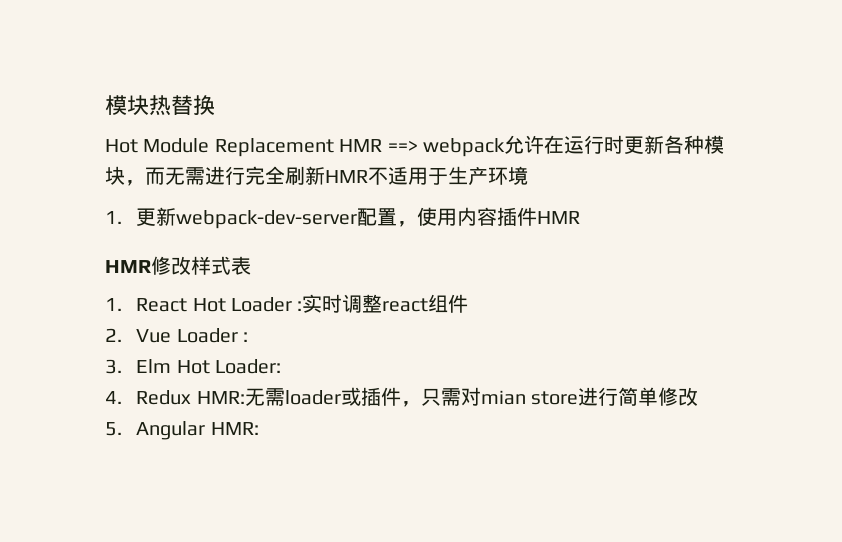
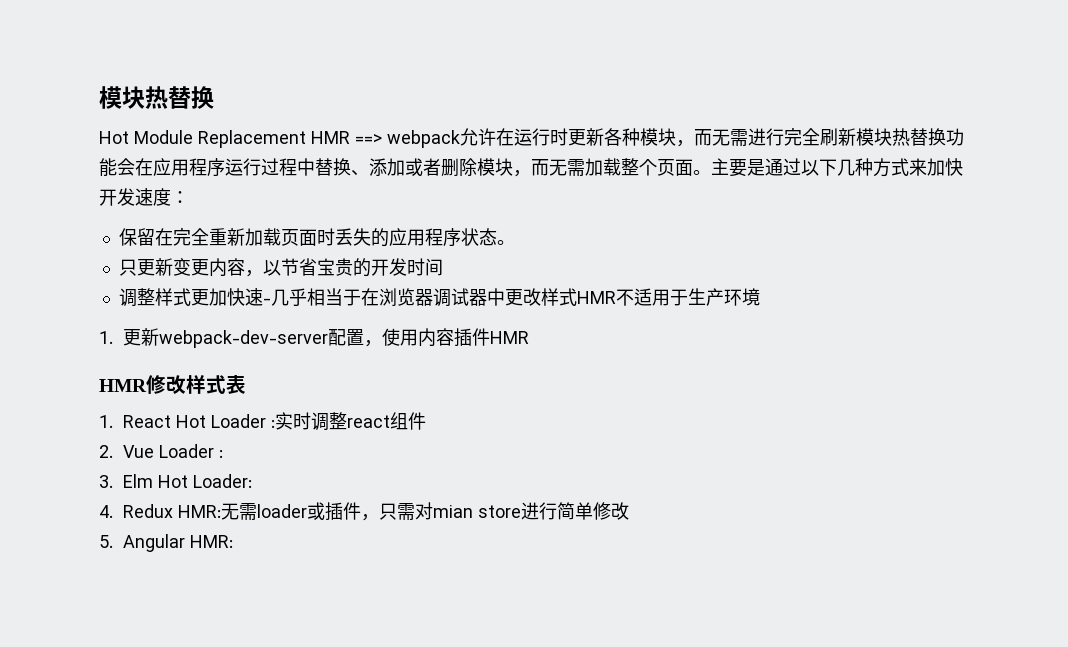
(325, 175) none -> [856,128,964,146] [99,158,963,177] [99,188,189,206] [118,228,515,247] [118,258,443,277] [118,288,577,307] 模块热替换功能会在应用程序运行过程中替换、添加或者删除模块，而无需加载整个页面。主要是通过以下几种方式来加快开发速度： // 保留在完全重新加载页面时丢失的应用程序状态。 // 只更新变更内容，以节省宝贵的开发时间 // 调整样式更加快速-几乎相当于在浏览器调试器中更改样式

